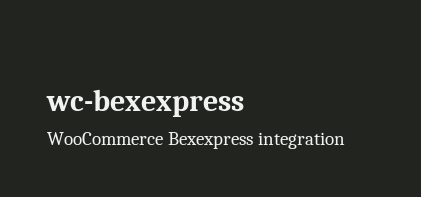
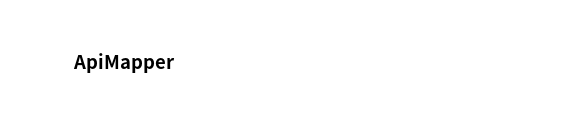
[46,89,244,117] [47,132,346,149] wc-bexexpress // WooCommerce Bexexpress integration -> [73,53,175,73] ApiMapper

